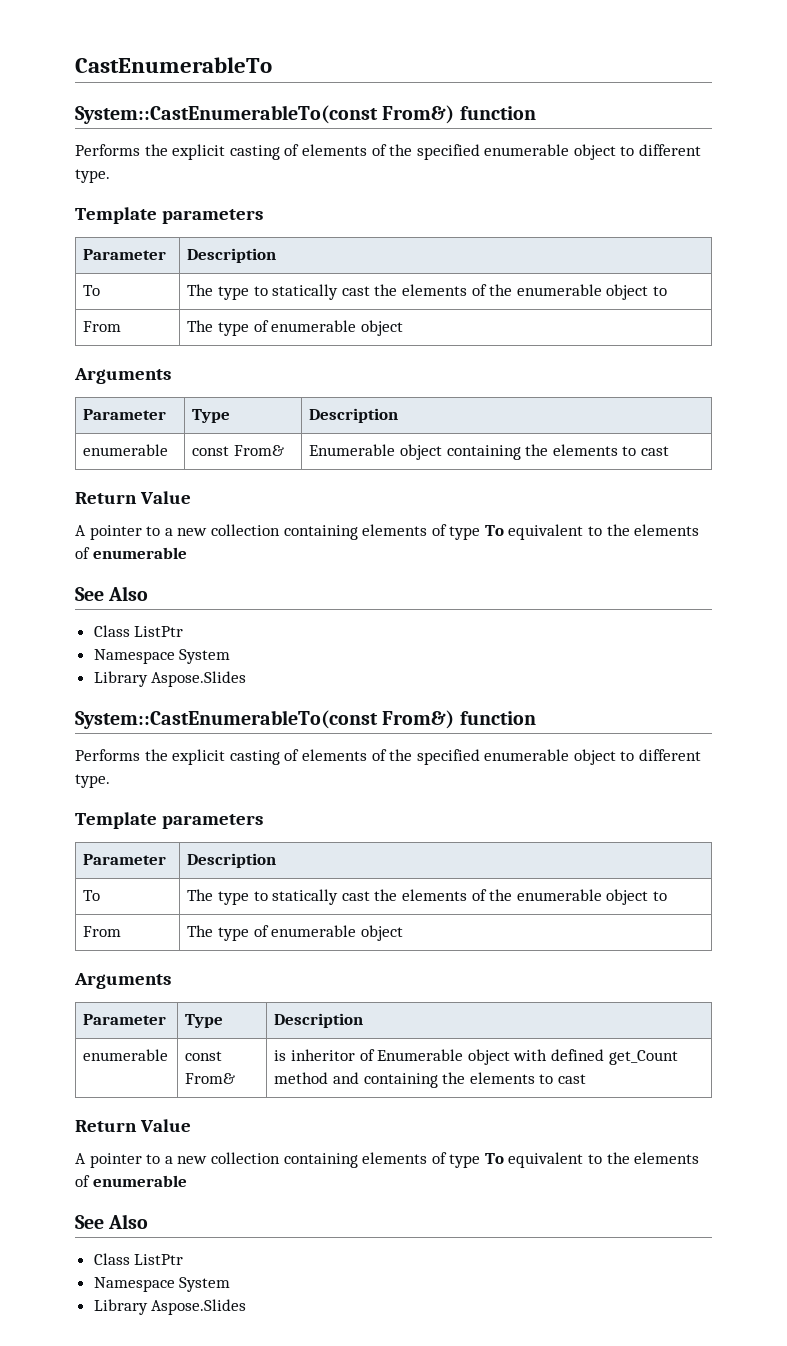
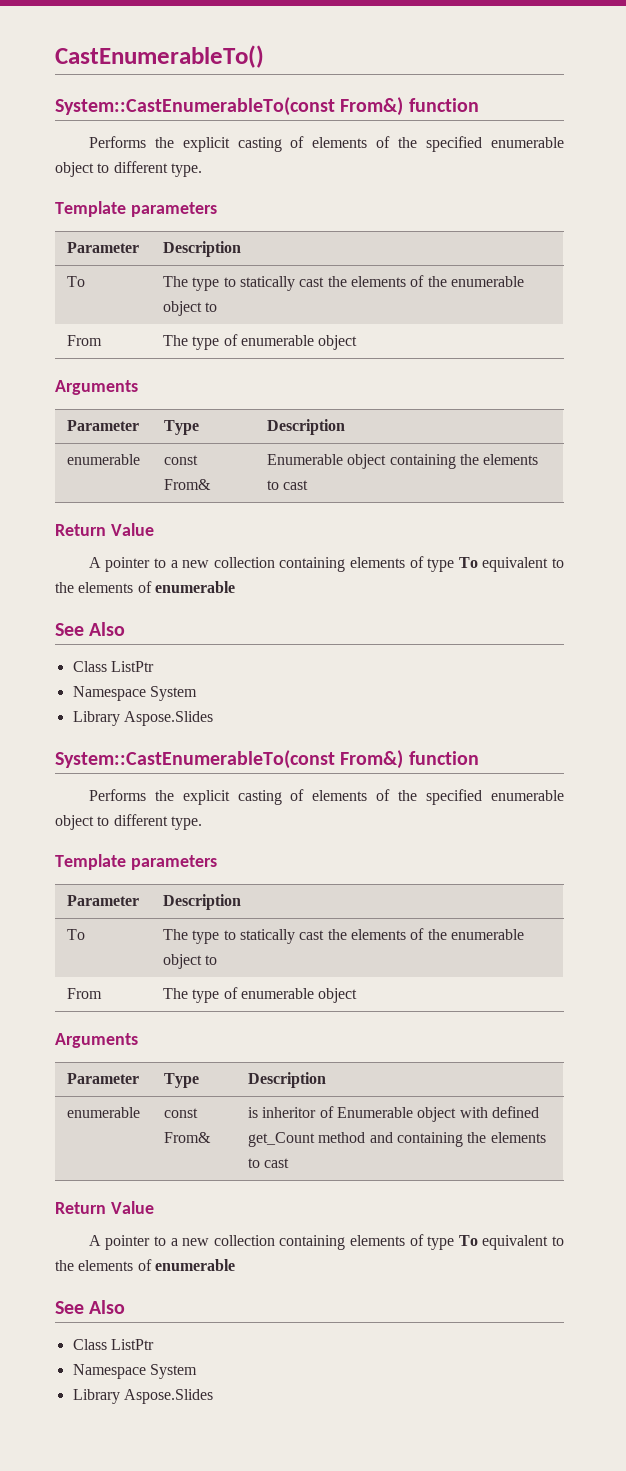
[75,57,272,73] CastEnumerableTo -> [55,45,264,68] CastEnumerableTo()

